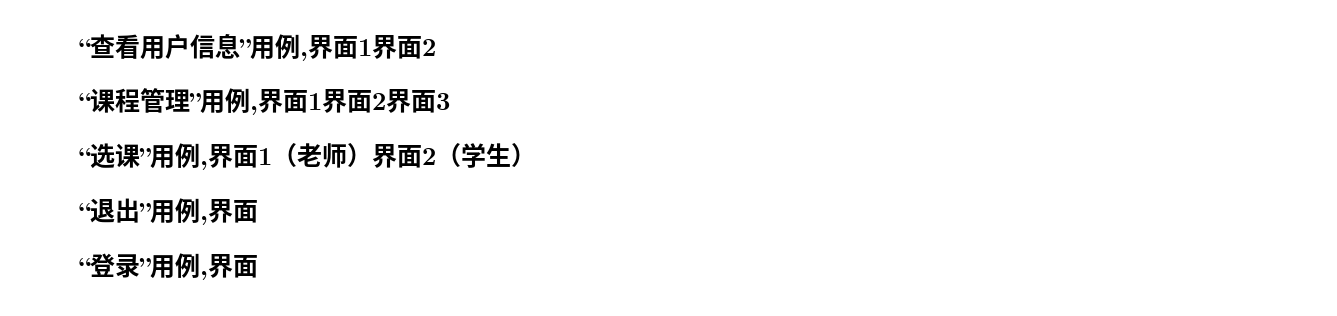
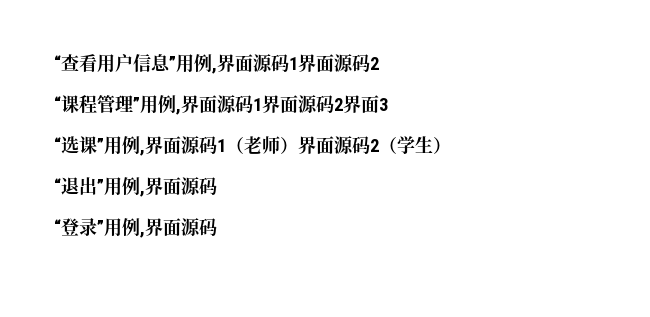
[358,35,422,59] 1界面 -> [253,54,370,72] 源码1界面源码
[308,89,372,113] 1界面 -> [217,95,334,113] 源码1界面源码
(258, 156) none -> [181,136,217,154] 源码
(422, 156) none -> [334,136,370,154] 源码
(258, 211) none -> [181,177,217,195] 源码
(258, 266) none -> [181,218,217,236] 源码

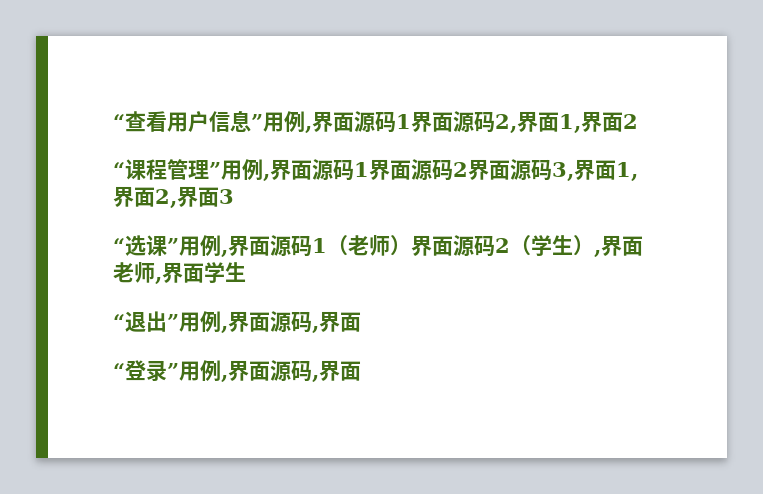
(370, 63) none -> [495,111,623,133] 2,界面1,界面
(379, 104) none -> [510,159,638,181] [113,186,219,208] 源码3,界面1,界面2,界面
(451, 145) none -> [594,235,643,257] [113,262,246,284] ,界面老师,界面学生
(217, 186) none -> [312,311,361,333] ,界面
(217, 227) none -> [312,360,361,382] ,界面

